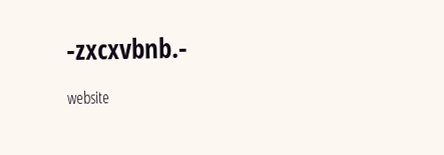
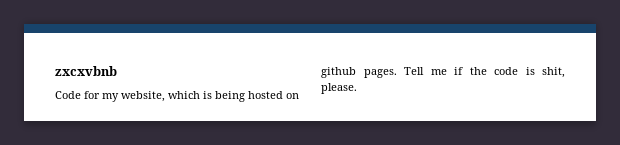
[66,36,188,61] [67,90,110,105] -zxcxvbnb.- // website -> [55,66,117,76] [55,91,299,102] [321,67,565,78] [321,83,357,94] zxcxvbnb // Code for my website, which is being hosted on github pages. Tell me if the code is shit, please.

